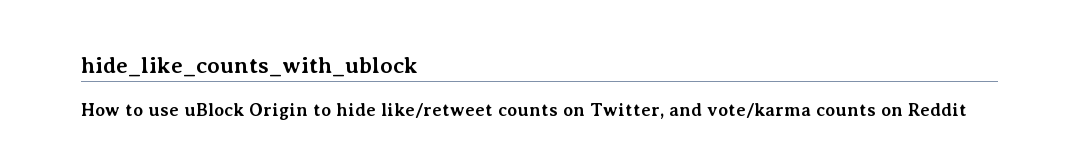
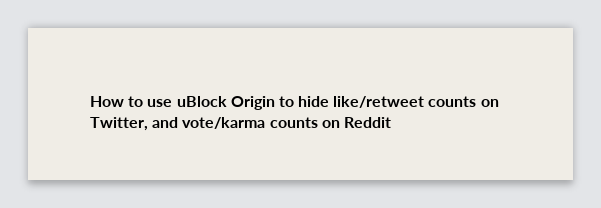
[81,57,418,77] hide_like_counts_with_ublock // -> (90, 101) none

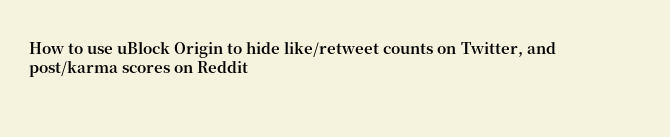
[182,117,318,129] vote/karma counts -> [29,60,171,77] post/karma scores

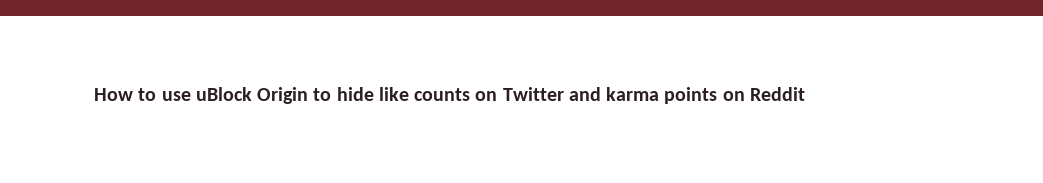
[284,41,380,57] like/retweet -> [378,87,409,101] like
[460,42,556,57] [29,60,171,77] Twitter, and post/karma scores -> [502,87,718,104] Twitter and karma points

